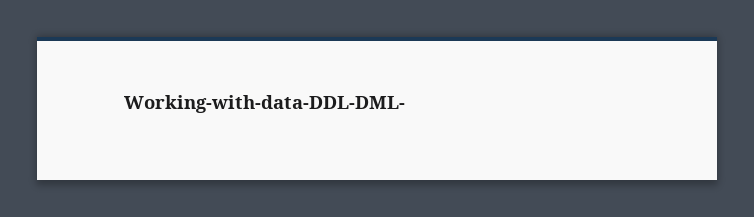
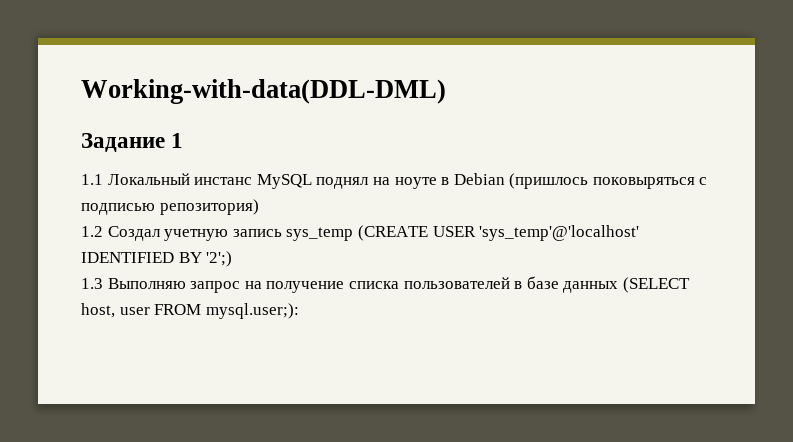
[124,95,405,113] Working-with-data-DDL-DML- -> [81,79,446,104] [81,133,184,152] [81,173,708,189] [81,199,259,215] [81,225,640,241] [81,251,233,267] [81,276,690,293] [81,303,299,319] Working-with-data(DDL-DML) // Задание 1 // 1.1 Локальный инстанс MySQL поднял на ноуте в Debian (пришлось поковыряться с подписью репозитория) // 1.2 Создал учетную запись sys_temp (CREATE USER 'sys_temp'@'localhost' IDENTIFIED BY '2';) // 1.3 Выполняю запрос на получение списка пользователей в базе данных (SELECT host, user FROM mysql.user;):

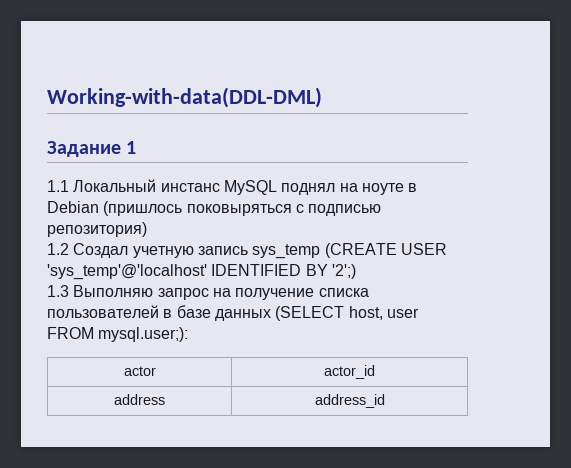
(299, 311) none -> [123,366,156,376] [324,365,375,379] [114,394,165,405] [314,394,385,408] // actor | actor_id // address | address_id

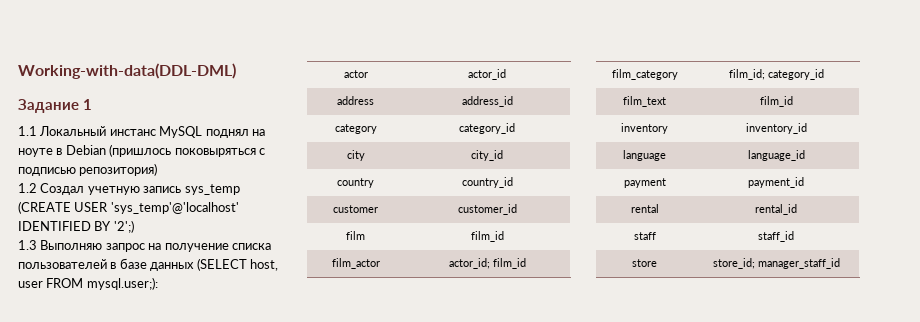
(385, 401) none -> [334,124,377,134] [459,123,515,134] [346,150,365,161] [471,150,503,161] [337,178,374,188] [461,177,513,188] [333,205,378,213] [457,204,517,215] [346,231,365,240] [470,231,504,242] [331,258,380,269] [448,258,526,269] [611,69,678,80] [728,69,824,80] [623,96,666,107] [759,96,793,107] [621,123,668,134] [745,123,807,134] [623,150,666,161] [747,150,805,161] [623,178,666,188] [748,177,804,188] [630,204,659,213] [755,204,797,215] [633,232,656,240] [758,231,794,242] [632,259,657,267] [712,258,840,269] // category | category_id // city | city_id // country | country_id // customer | customer_id // film | film_id // film_actor | actor_id; film_id // film_category | film_id; category_id // film_text | film_id // inventory | inventory_id // language | language_id // payment | payment_id // rental | rental_id // staff | staff_id // store | store_id; manager_staff_id

